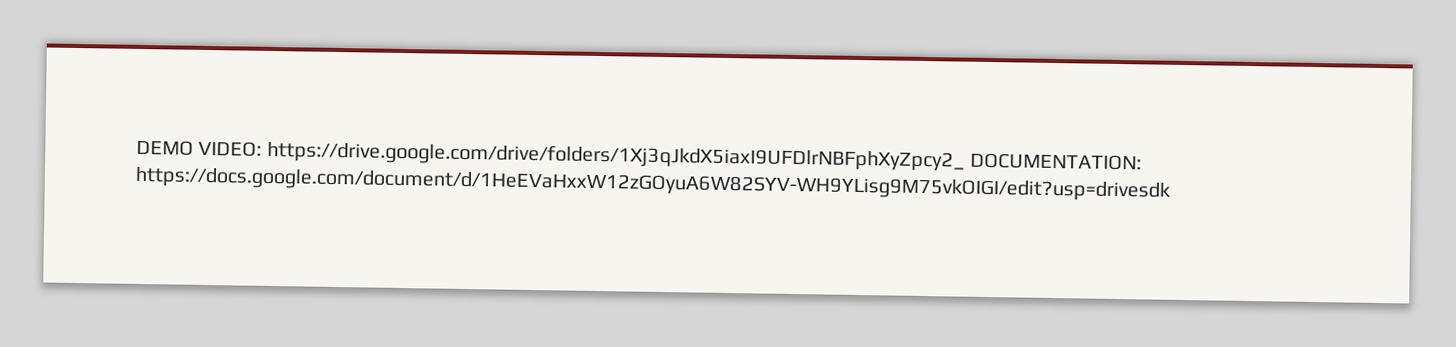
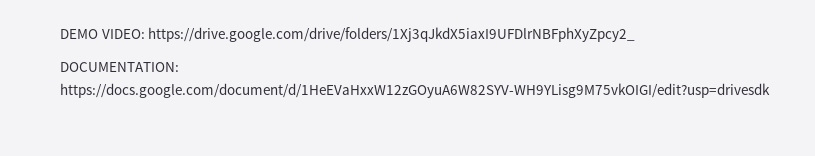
(966, 156) none -> (636, 34) //

